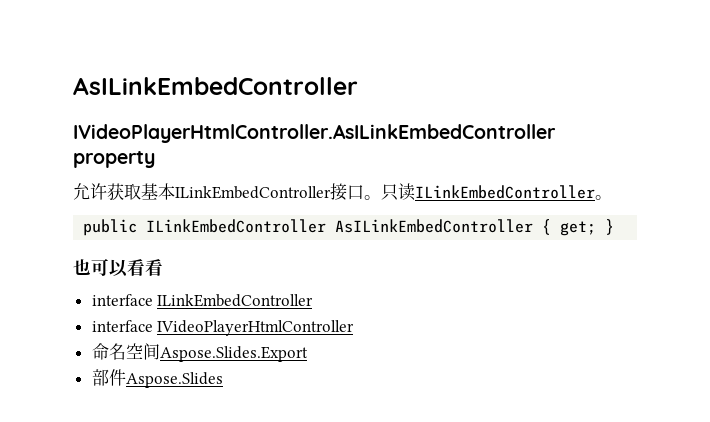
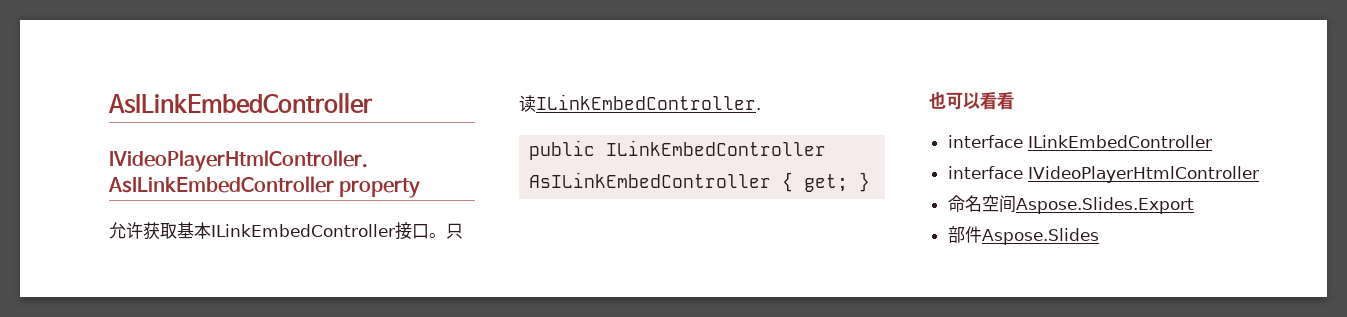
[415,185,612,200] ILinkEmbedController。 -> [536,94,761,110] ILinkEmbedController.

